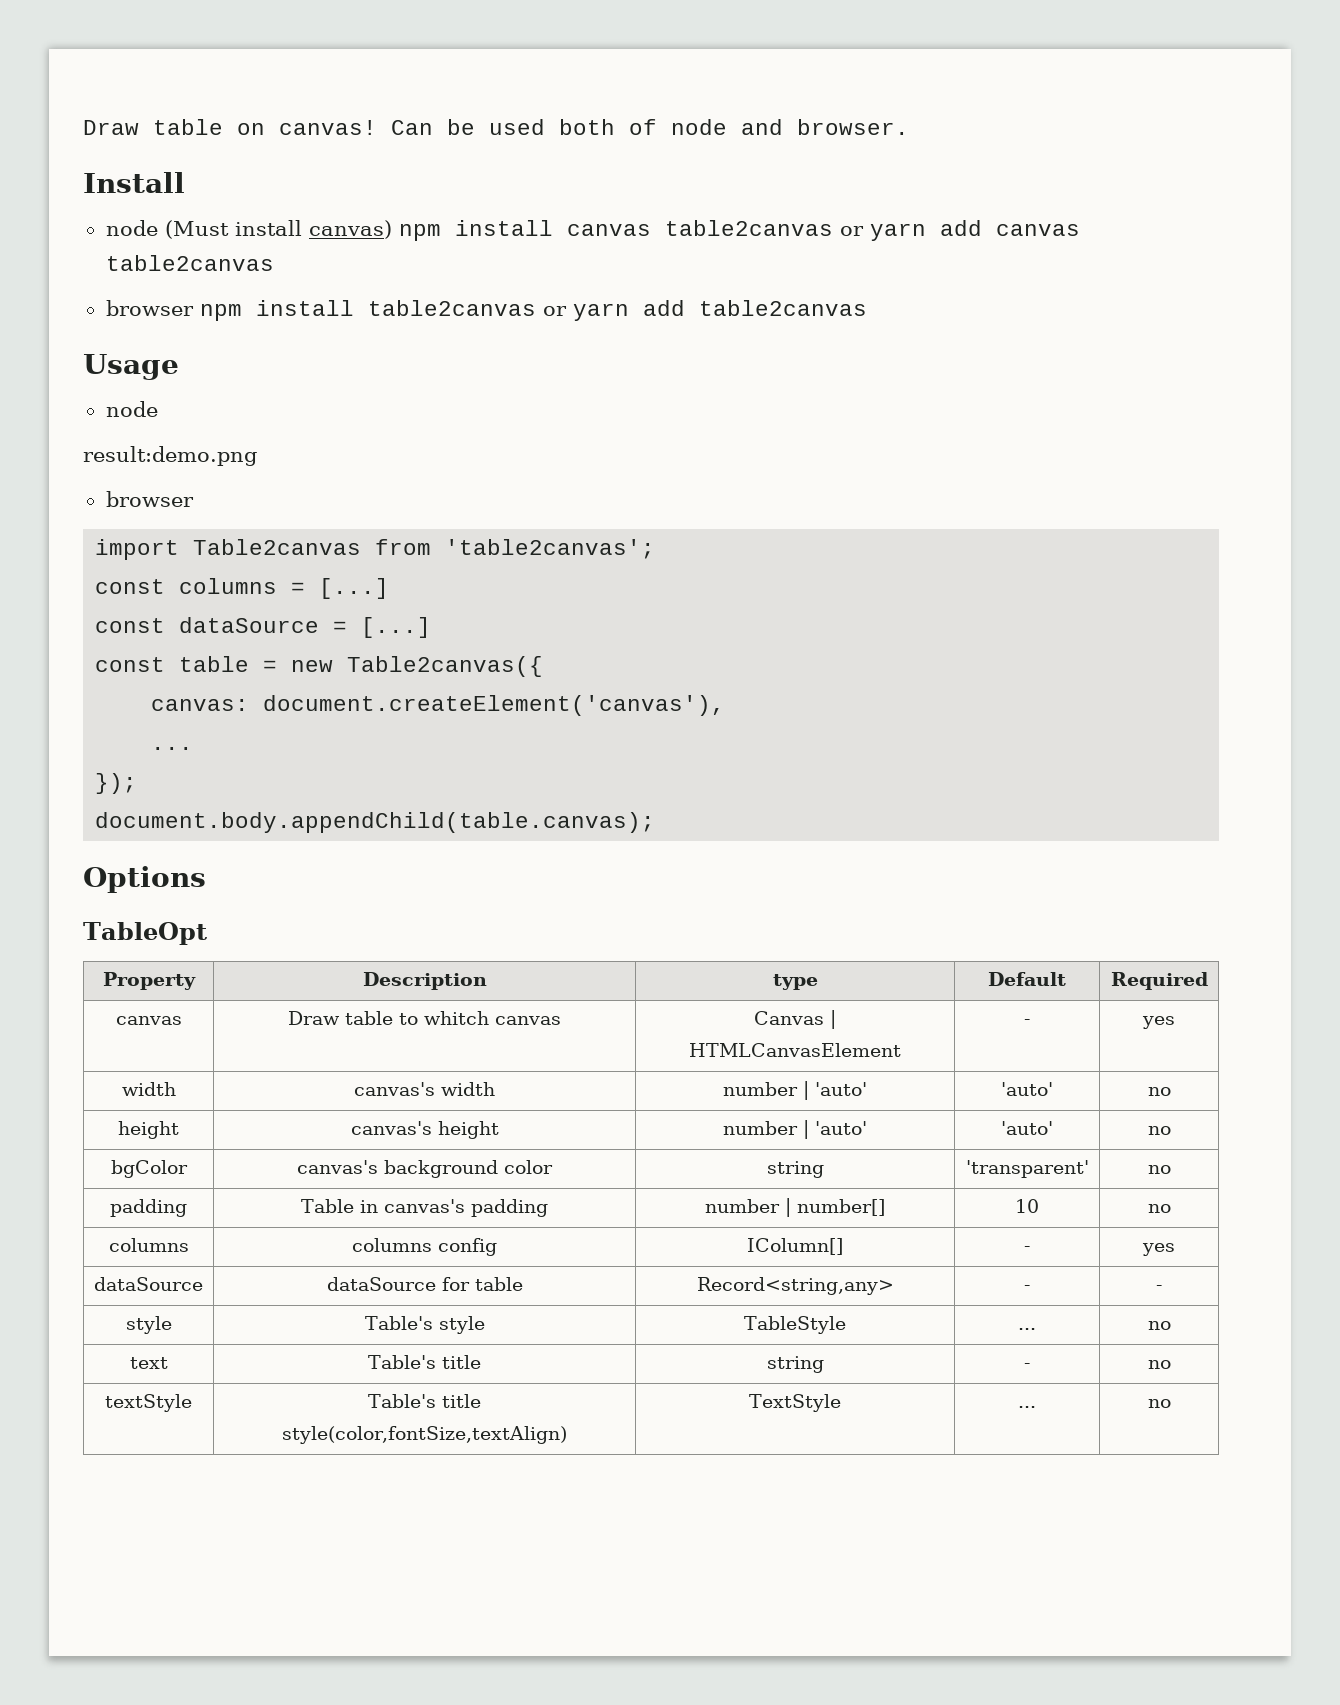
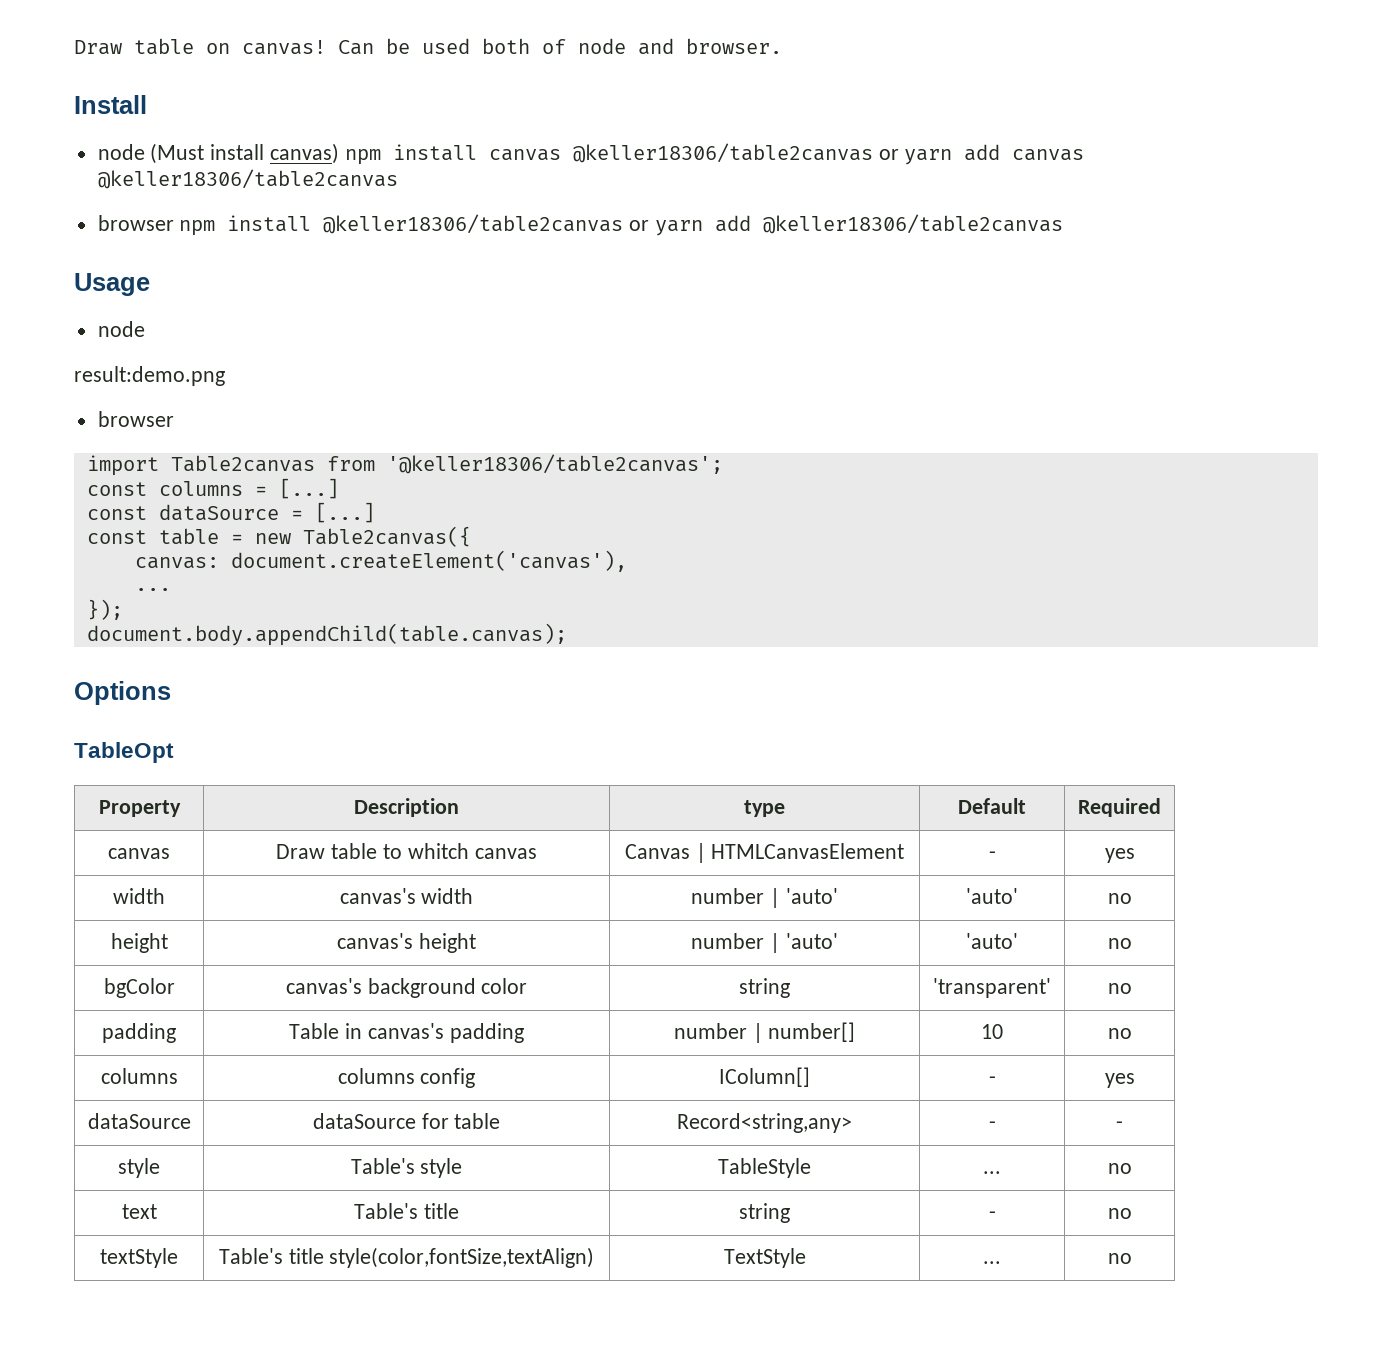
[664,220,833,236] table2canvas -> [572,143,873,163] @keller18306/table2canvas
[105,255,274,271] table2canvas -> [97,169,398,189] @keller18306/table2canvas
[367,300,867,321] table2canvas or yarn add table2canvas -> [323,214,1064,236] @keller18306/table2canvas or yarn add @keller18306/table2canvas
[445,539,656,559] 'table2canvas'; -> [386,454,723,474] '@keller18306/table2canvas';

